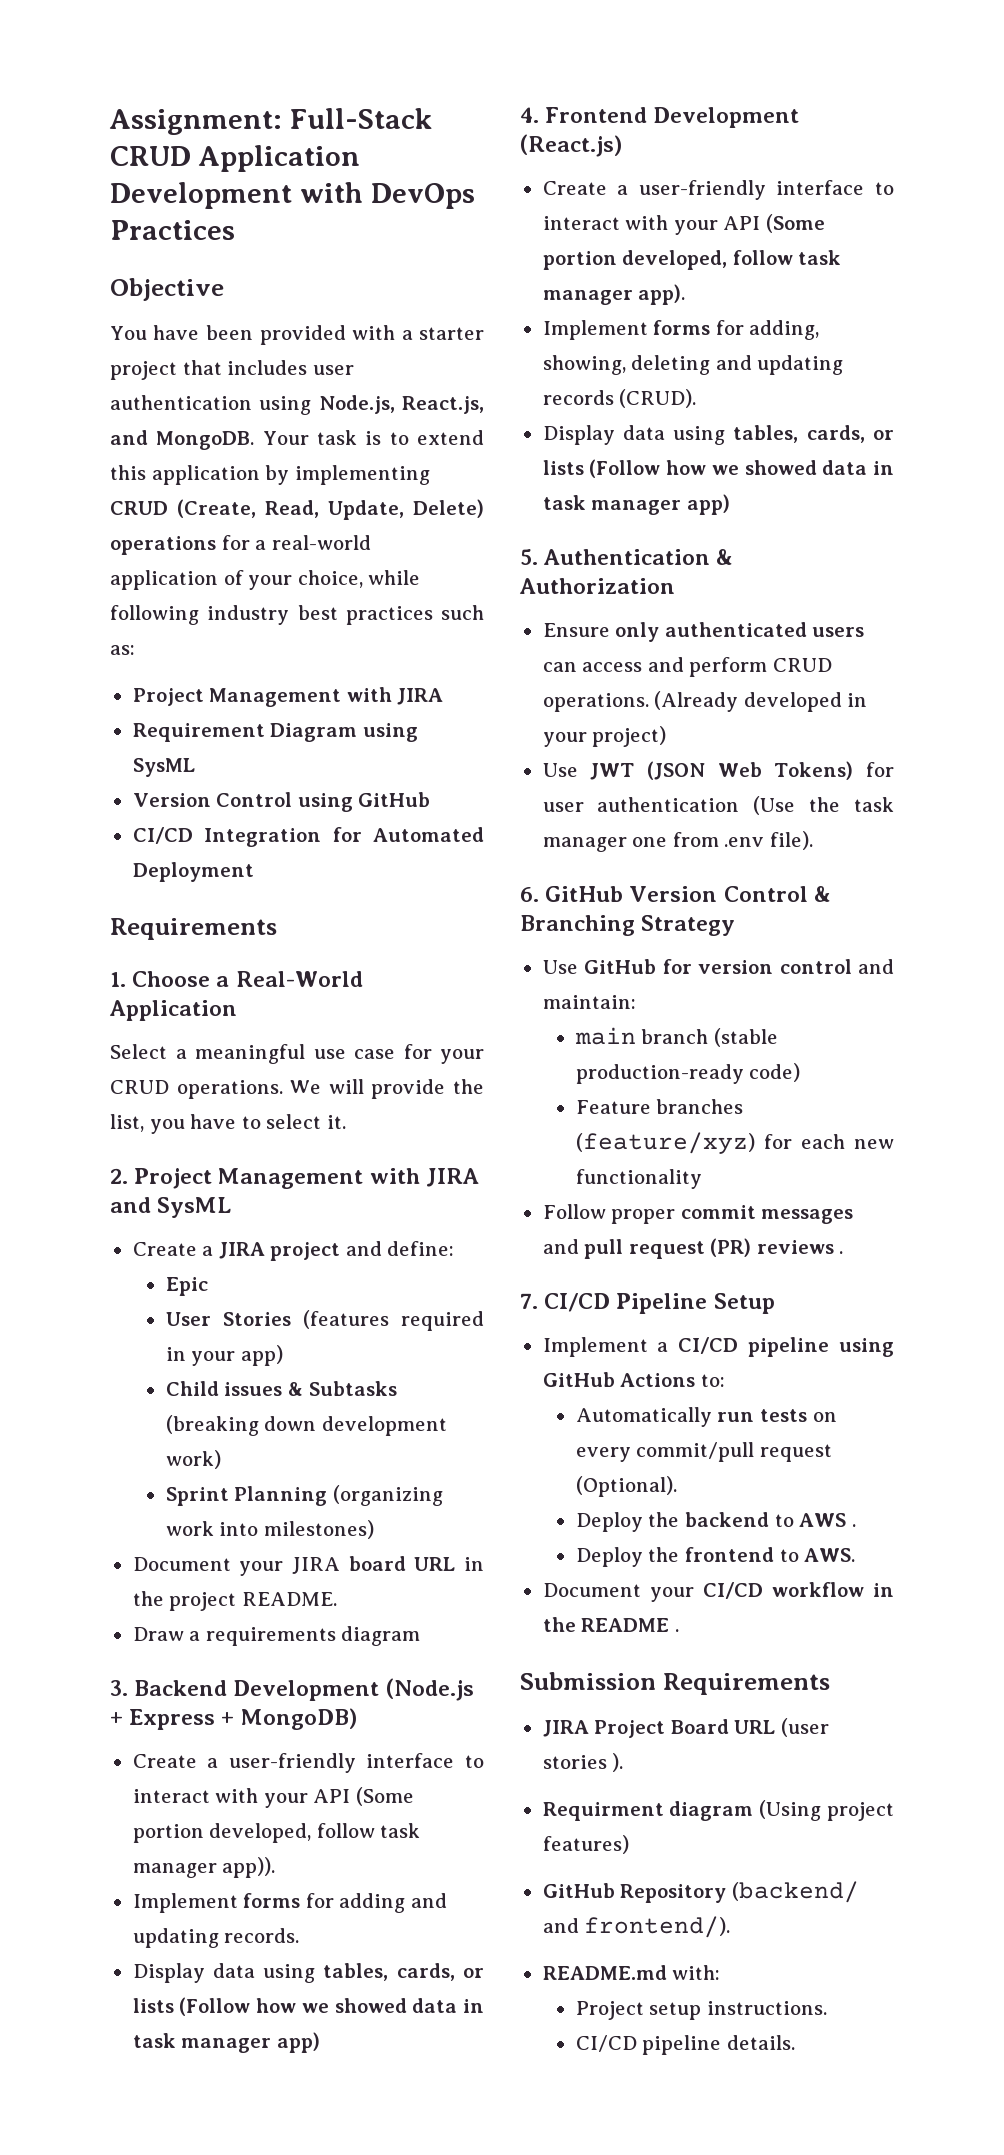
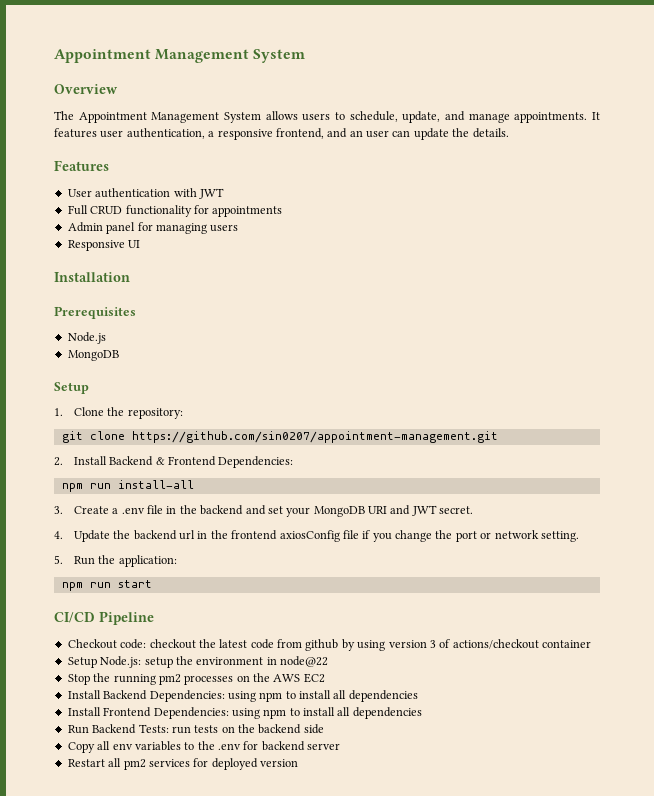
[109,108,432,135] [110,145,360,172] [110,182,475,209] [110,220,235,240] [110,278,224,301] [110,325,484,345] [110,360,354,380] [110,395,484,415] [110,430,484,450] [110,465,430,485] [110,499,484,520] [110,535,371,555] [110,570,421,590] [110,605,484,625] [110,645,135,655] [132,687,444,707] [132,723,418,742] [132,758,195,777] [132,792,431,812] [132,827,484,847] [132,862,254,882] [110,918,277,940] [110,971,363,987] [109,1000,237,1021] [110,1044,484,1064] [110,1079,485,1099] [110,1114,346,1134] [110,1168,479,1189] [110,1197,232,1218] [132,1241,455,1261] [165,1277,208,1296] [165,1310,485,1331] [165,1345,283,1366] [165,1381,397,1396] [165,1415,447,1436] [165,1450,221,1469] [165,1485,443,1506] [165,1520,374,1539] [132,1556,484,1576] [132,1591,337,1611] [132,1626,421,1646] [110,1678,474,1701] [110,1708,357,1730] [132,1753,484,1773] [132,1787,414,1808] [132,1823,421,1843] [132,1857,276,1878] [132,1893,447,1913] [132,1928,300,1948] [132,1963,484,1983] [132,1997,485,2016] [132,2032,320,2053] [520,107,800,128] [520,134,622,157] [542,180,894,200] [542,214,825,235] [542,250,842,270] [542,284,686,305] [542,320,820,340] [542,355,844,375] [542,389,697,408] [542,425,894,445] [542,459,894,478] [542,494,730,515] [520,549,734,565] [519,578,675,594] [542,622,865,642] [542,657,832,677] [542,691,868,712] [542,726,667,747] [542,761,894,780] [542,796,894,815] [542,831,813,852] [520,886,831,902] [520,915,736,936] [542,959,894,974] [542,995,636,1009] [574,1027,778,1047] [575,1063,801,1084] [575,1099,744,1114] [575,1132,894,1154] [575,1169,702,1189] [542,1204,854,1224] [542,1238,844,1259] [520,1293,775,1314] [542,1337,894,1357] [542,1372,725,1387] [575,1407,837,1427] [575,1442,832,1462] [575,1476,677,1497] [575,1512,856,1532] [575,1547,856,1567] [542,1582,894,1602] [542,1617,679,1632] [520,1672,830,1695] [542,1718,829,1738] [542,1753,624,1772] [542,1800,894,1821] [542,1835,629,1854] [542,1881,859,1903] [542,1916,731,1938] [542,1965,721,1980] [575,2001,827,2020] [575,2035,795,2055] Assignment: Full-Stack CRUD Application Development with DevOps Practices // Objective // You have been provided with a starter project that includes user authentication using Node.js, React.js, and MongoDB. Your task is to extend this application by implementing CRUD (Create, Read, Update, Delete) operations for a real-world application of your choice, while following industry best practices such as: // Project Management with JIRA // Requirement Diagram using SysML // Version Control using GitHub // CI/CD Integration for Automated Deployment // Requirements // 1. Choose a Real-World Application // Select a meaningful use case for your CRUD operations. We will provide the list, you have to select it. // 2. Project Management with JIRA and SysML // Create a JIRA project and define: // Epic // User Stories (features required in your app) // Child issues & Subtasks (breaking down development work) // Sprint Planning (organizing work into milestones) // Document your JIRA board URL in the project README. // Draw a requirements diagram // 3. Backend Development (Node.js + Express + MongoDB) // Create a user-friendly interface to interact with your API (Some portion developed, follow task manager app)). // Implement forms for adding and updating records. // Display data using tables, cards, or lists (Follow how we showed data in task manager app) // 4. Frontend Development (React.js) // Create a user-friendly interface to interact with your API (Some portion developed, follow task manager app). // Implement forms for adding, showing, deleting and updating records (CRUD). // Display data using tables, cards, or lists (Follow how we showed data in task manager app) // 5. Authentication & Authorization // Ensure only authenticated users can access and perform CRUD operations. (Already developed in your project) // Use JWT (JSON Web Tokens) for user authentication (Use the task manager one from .env file). // 6. GitHub Version Control & Branching Strategy // Use GitHub for version control and maintain: // main branch (stable production-ready code) // Feature branches (feature/xyz) for each new functionality // Follow proper commit messages and pull request (PR) reviews . // 7. CI/CD Pipeline Setup // Implement a CI/CD pipeline using GitHub Actions to: // Automatically run tests on every commit/pull request (Optional). // Deploy the backend to AWS . // Deploy the frontend to AWS. // Document your CI/CD workflow in the README . // Submission Requirements // JIRA Project Board URL (user stories ). // Requirment diagram (Using project features) // GitHub Repository (backend/ and frontend/). // README.md with: // Project setup instructions. // CI/CD pipeline details. -> [54,49,306,63] [54,84,118,94] [54,111,601,123] [54,128,509,140] [54,160,109,171] [67,188,224,199] [67,205,283,217] [67,222,239,234] [67,240,141,251] [54,272,130,282] [54,306,136,319] [67,332,106,344] [67,350,119,361] [54,382,89,394] [54,407,183,419] [61,431,498,443] [54,456,294,468] [61,480,194,492] [54,505,474,517] [54,530,579,542] [54,555,177,567] [61,580,152,591] [54,611,154,625] [67,639,591,651] [67,656,328,668] [67,673,325,685] [67,690,418,702] [67,707,422,719] [67,724,324,734] [67,741,341,753] [67,758,298,770] Appointment Management System // Overview // The Appointment Management System allows users to schedule, update, and manage appointments. It features user authentication, a responsive frontend, and an user can update the details. // Features // User authentication with JWT // Full CRUD functionality for appointments // Admin panel for managing users // Responsive UI // Installation // Prerequisites // Node.js // MongoDB // Setup // 1. Clone the repository: // git clone https://github.com/sin0207/appointment-management.git // 2. Install Backend & Frontend Dependencies: // npm run install-all // 3. Create a .env file in the backend and set your MongoDB URI and JWT secret. // 4. Update the backend url in the frontend axiosConfig file if you change the port or network setting. // 5. Run the application: // npm run start // CI/CD Pipeline // Checkout code: checkout the latest code from github by using version 3 of actions/checkout container // Setup Node.js: setup the environment in node@22 // Stop the running pm2 processes on the AWS EC2 // Install Backend Dependencies: using npm to install all dependencies // Install Frontend Dependencies: using npm to install all dependencies // Run Backend Tests: run tests on the backend side // Copy all env variables to the .env for backend server // Restart all pm2 services for deployed version

